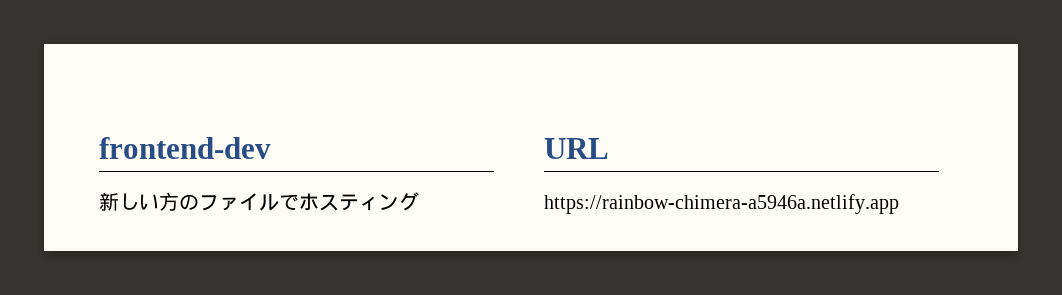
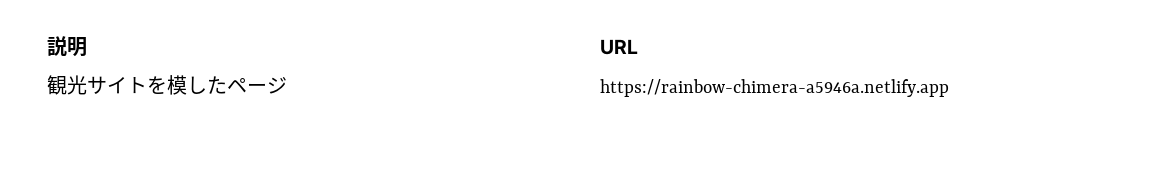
[99,137,271,159] [99,192,419,211] frontend-dev // 新しい方のファイルでホスティング -> [47,36,87,57] [47,75,287,95] 説明 // 観光サイトを模したページ

